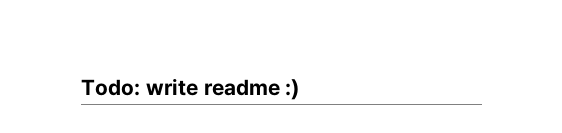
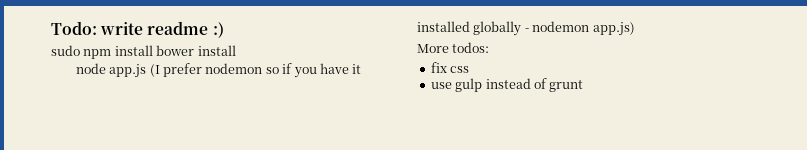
(300, 89) none -> [51,45,236,59] [75,63,362,78] [417,21,635,36] [417,42,490,53] [430,62,470,73] [430,78,584,92] // sudo npm install bower install // node app.js (I prefer nodemon so if you have it installed globally - nodemon app.js) // More todos: // fix css // use gulp instead of grunt

